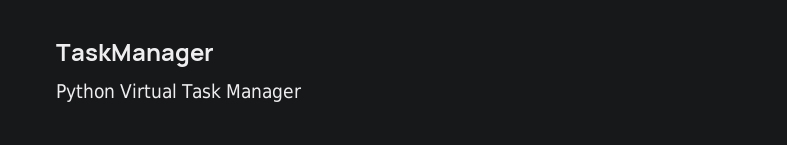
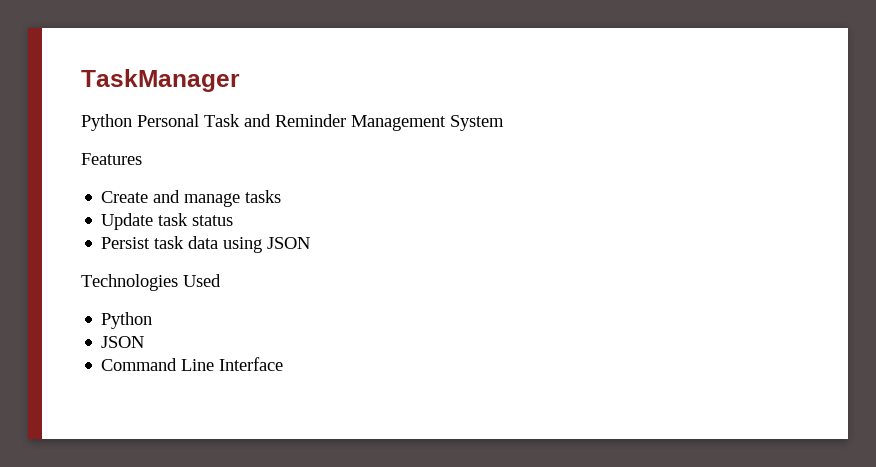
[120,83,303,102] Virtual Task Manager -> [137,114,504,131] [81,153,142,165] [101,190,282,207] [101,213,234,230] [101,236,311,253] [81,274,221,291] [101,312,153,329] [101,336,145,348] [101,357,284,371] Personal Task and Reminder Management System // Features // Create and manage tasks // Update task status // Persist task data using JSON // Technologies Used // Python // JSON // Command Line Interface

